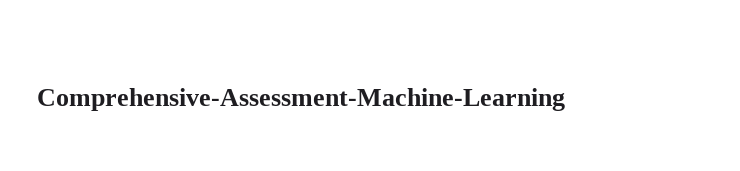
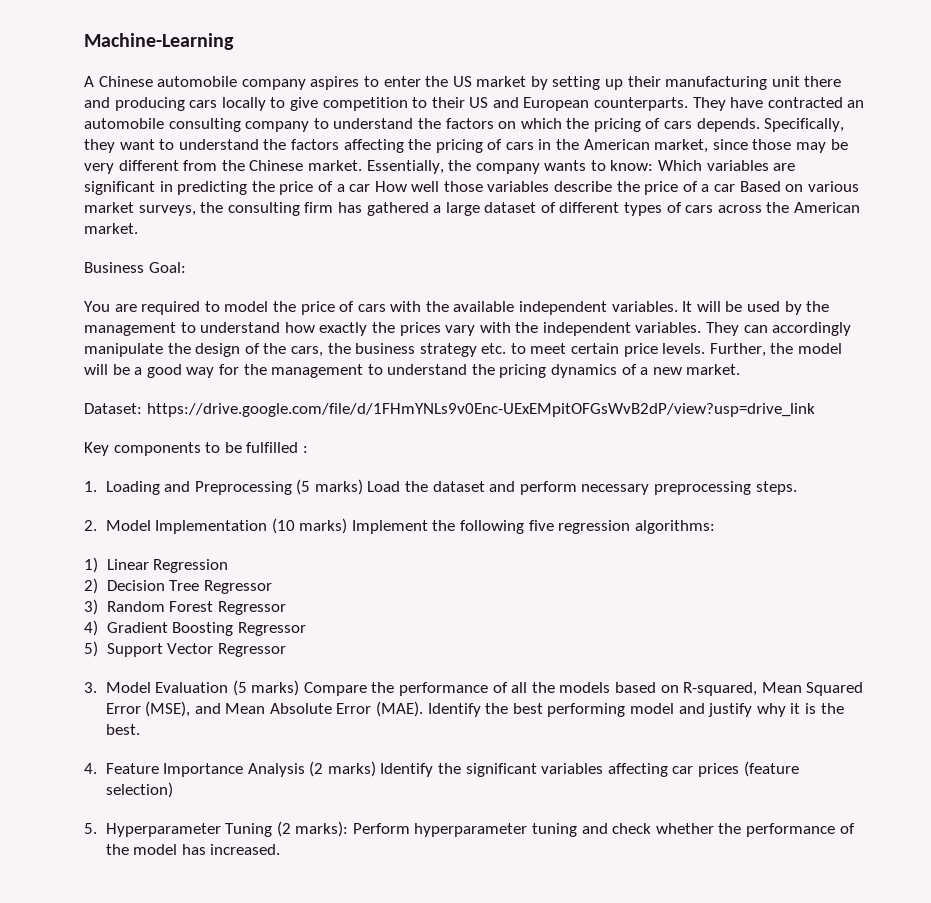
[37,88,565,111] Comprehensive-Assessment-Machine-Learning -> [84,33,234,50] [84,76,842,90] [84,97,865,111] [84,118,845,132] [84,139,848,153] [84,160,796,174] [84,181,859,195] [84,202,861,216] [84,223,138,234] [84,262,186,273] [84,301,830,315] [84,322,852,336] [84,343,843,357] [84,364,741,378] [84,403,815,417] [84,442,308,456] [84,479,797,495] [84,518,715,534] [84,557,229,573] [84,578,272,594] [84,599,286,615] [84,620,306,636] [84,641,286,657] [84,680,864,696] [105,701,844,717] [105,724,140,735] [84,761,799,777] [105,782,173,798] [84,821,855,837] [105,844,281,855] Machine-Learning // A Chinese automobile company aspires to enter the US market by setting up their manufacturing unit there and producing cars locally to give competition to their US and European counterparts. They have contracted an automobile consulting company to understand the factors on which the pricing of cars depends. Specifically, they want to understand the factors affecting the pricing of cars in the American market, since those may be very different from the Chinese market. Essentially, the company wants to know: Which variables are significant in predicting the price of a car How well those variables describe the price of a car Based on various market surveys, the consulting firm has gathered a large dataset of different types of cars across the American market. // Business Goal: // You are required to model the price of cars with the available independent variables. It will be used by the management to understand how exactly the prices vary with the independent variables. They can accordingly manipulate the design of the cars, the business strategy etc. to meet certain price levels. Further, the model will be a good way for the management to understand the pricing dynamics of a new market. // Dataset: https://drive.google.com/file/d/1FHmYNLs9v0Enc-UExEMpitOFGsWvB2dP/view?usp=drive_link // Key components to be fulfilled : // 1. Loading and Preprocessing (5 marks) Load the dataset and perform necessary preprocessing steps. // 2. Model Implementation (10 marks) Implement the following five regression algorithms: // 1) Linear Regression // 2) Decision Tree Regressor // 3) Random Forest Regressor // 4) Gradient Boosting Regressor // 5) Support Vector Regressor // 3. Model Evaluation (5 marks) Compare the performance of all the models based on R-squared, Mean Squared Error (MSE), and Mean Absolute Error (MAE). Identify the best performing model and justify why it is the best. // 4. Feature Importance Analysis (2 marks) Identify the significant variables affecting car prices (feature selection) // 5. Hyperparameter Tuning (2 marks): Perform hyperparameter tuning and check whether the performance of the model has increased.

